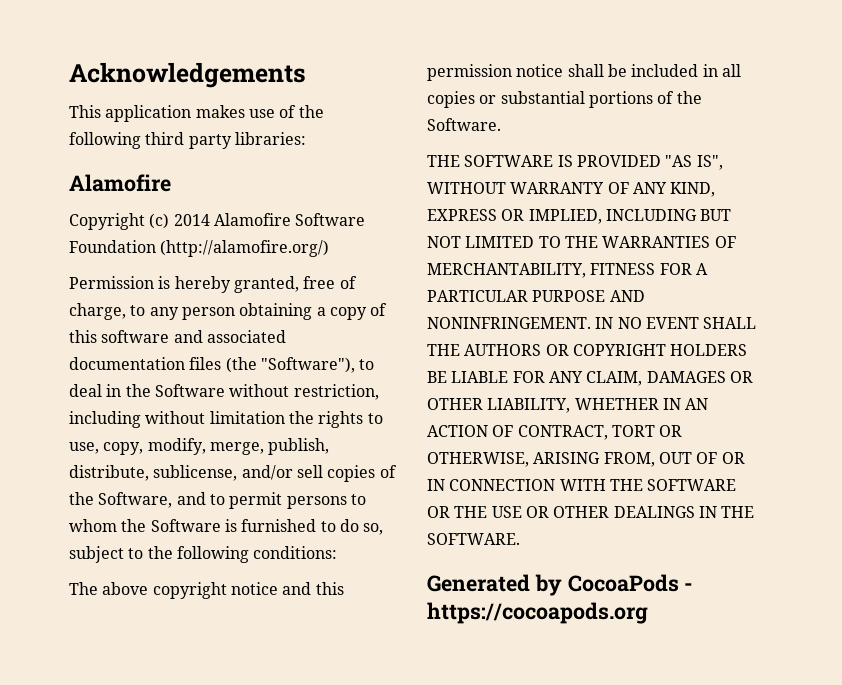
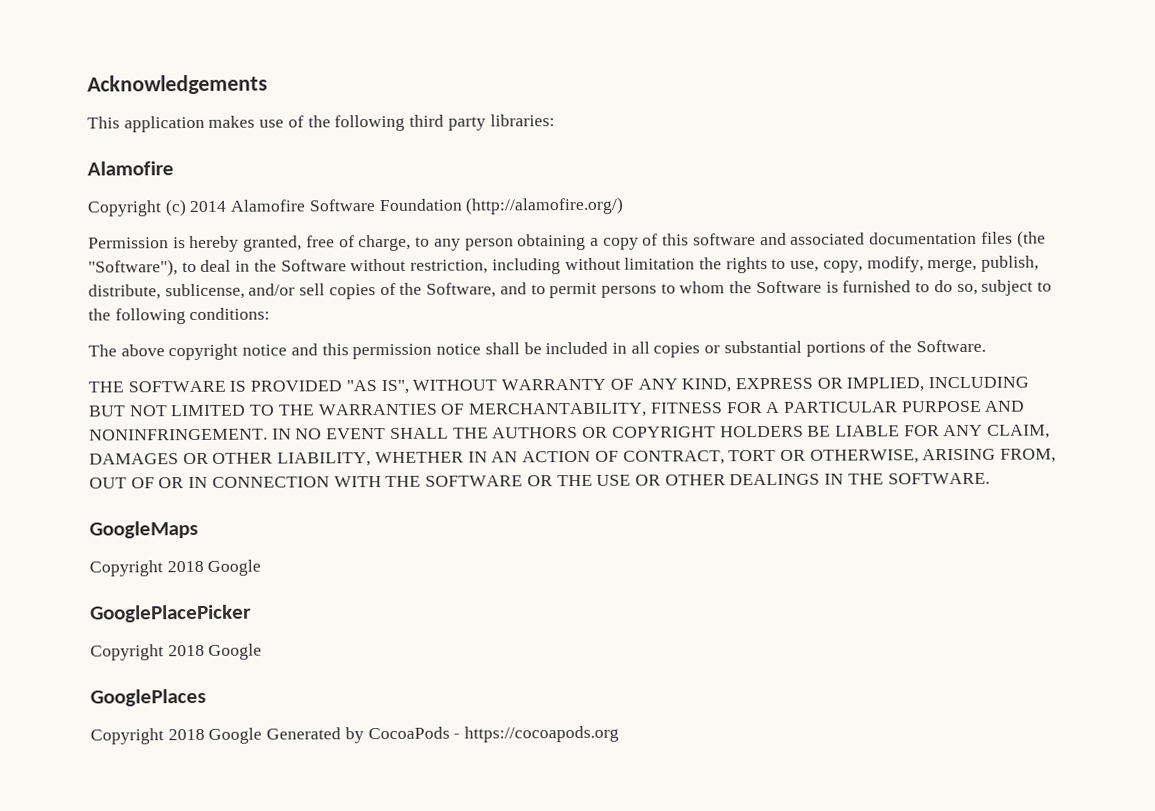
(520, 539) none -> [89,520,198,539] [89,559,262,577] [90,604,252,623] [90,643,263,661] [90,688,206,707] [90,727,263,745] GoogleMaps // Copyright 2018 Google // GooglePlacePicker // Copyright 2018 Google // GooglePlaces // Copyright 2018 Google

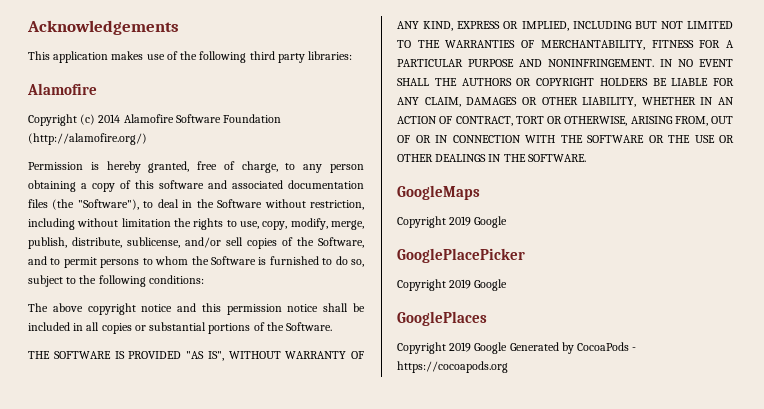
[166,560,204,573] 2018 -> [449,216,472,226] 2019
[167,644,205,657] 2018 -> [449,279,472,289] 2019
[167,728,205,741] 2018 -> [449,342,472,352] 2019

